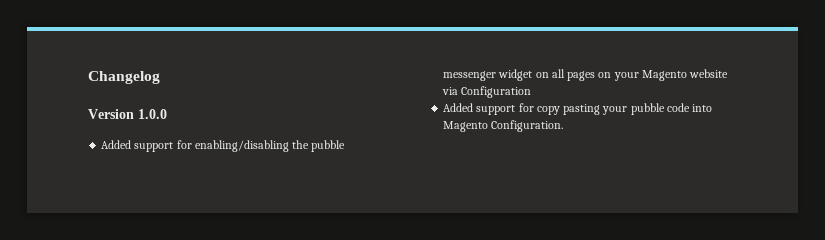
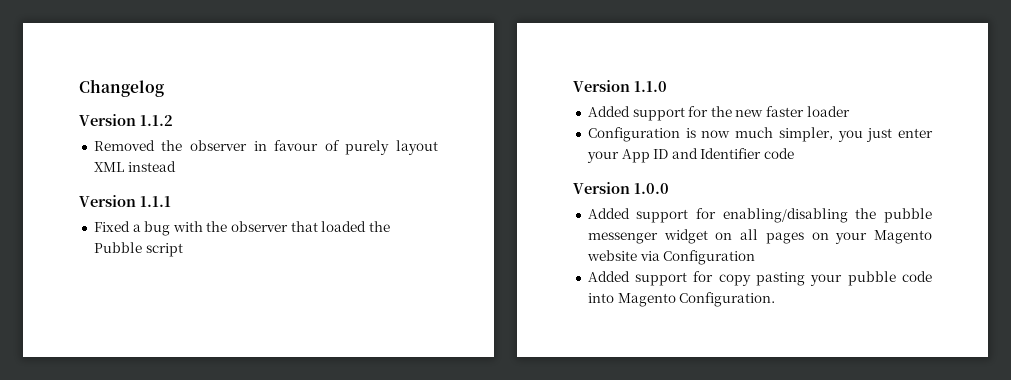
(160, 77) none -> [79,114,173,126] [93,140,439,155] [93,161,176,172] [79,195,171,207] [93,221,391,236] [93,242,183,257] [573,80,667,92] [587,106,850,121] [587,127,933,142] [586,148,795,163] // Version 1.1.2 // Removed the observer in favour of purely layout XML instead // Version 1.1.1 // Fixed a bug with the observer that loaded the Pubble script // Version 1.1.0 // Added support for the new faster loader // Configuration is now much simpler, you just enter your App ID and Identifier code

